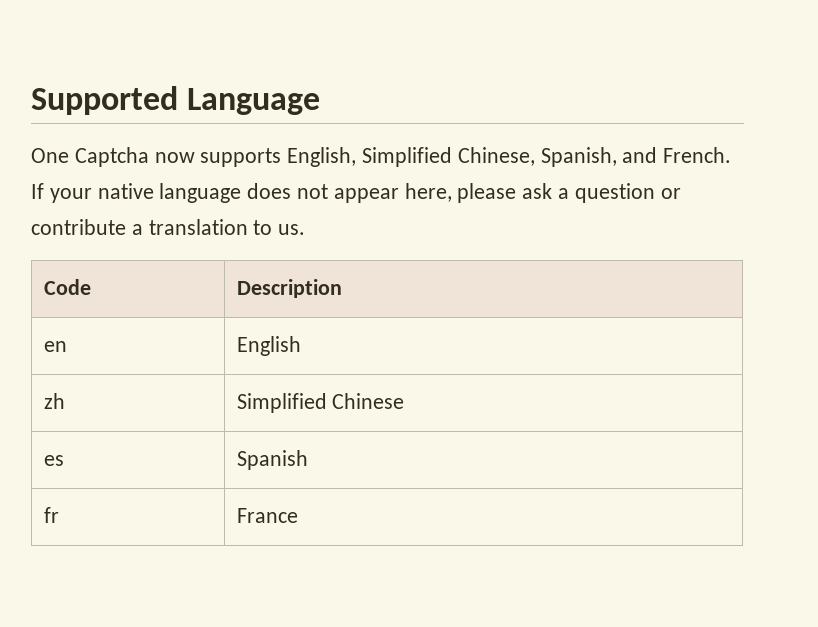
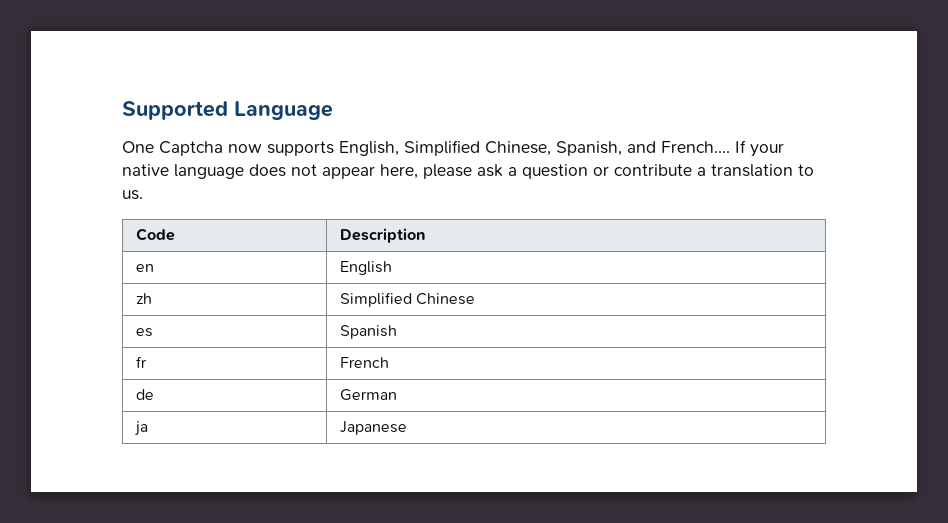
[663,147,732,163] French. -> [661,141,730,153] French....
[236,508,298,523] France -> [339,357,389,368] [135,389,154,400] [339,389,397,401] [133,421,148,436] [339,421,407,435] French // de | German // ja | Japanese

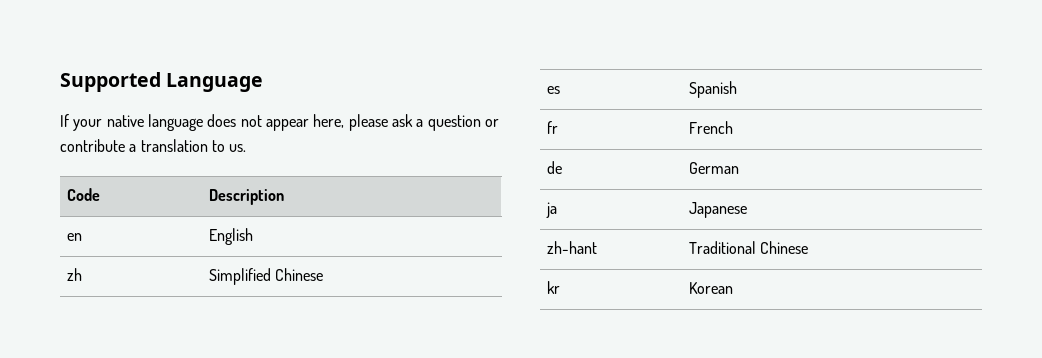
[122,140,730,156] One Captcha now supports English, Simplified Chinese, Spanish, and French.... -> (264, 82) none
(407, 428) none -> [546,241,597,254] [688,241,809,254] [546,281,560,294] [688,282,733,294] // zh-hant | Traditional Chinese // kr | Korean

